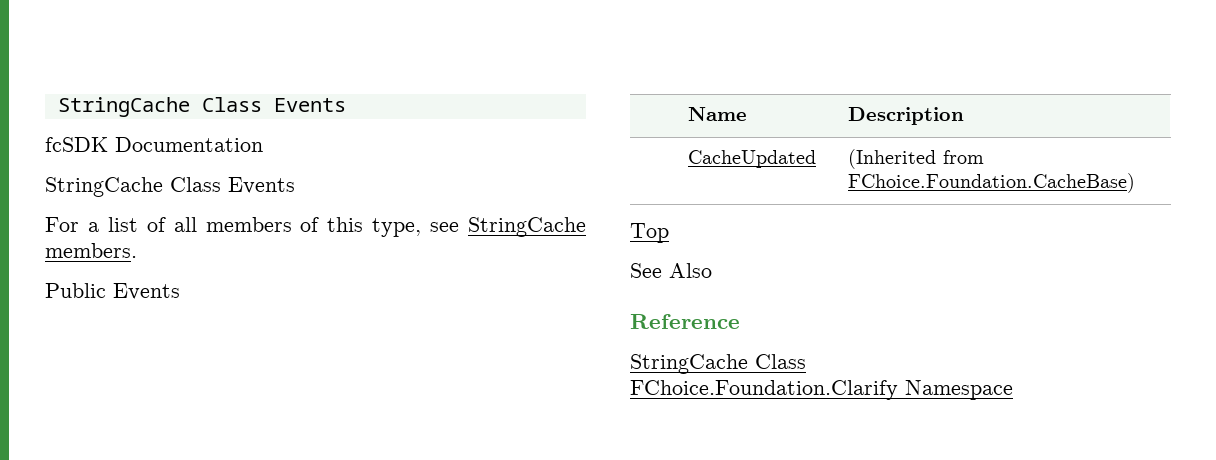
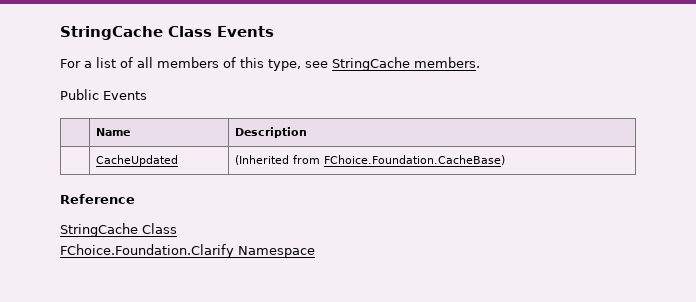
[57,97,346,117] [45,137,263,152] [45,177,295,197] StringCache Class Events // fcSDK Documentation // StringCache Class Events -> [60,26,274,40] StringCache Class Events
[630,223,669,243] [630,263,712,278] // Top // See Also -> (506, 160) none

